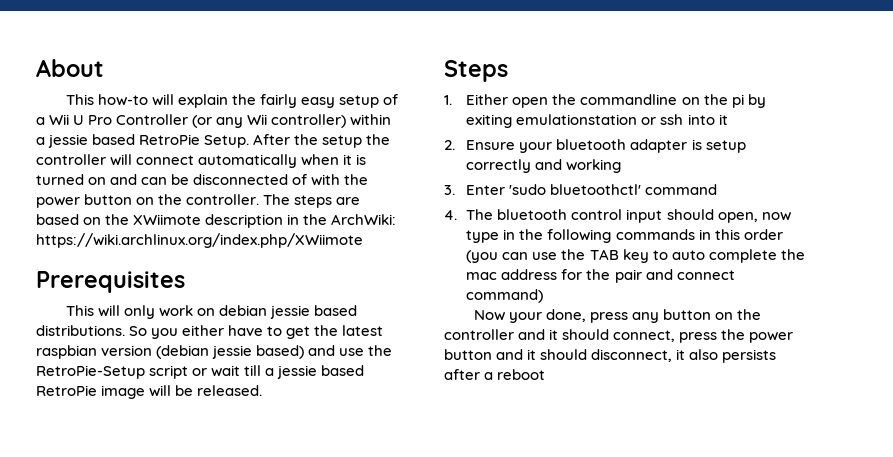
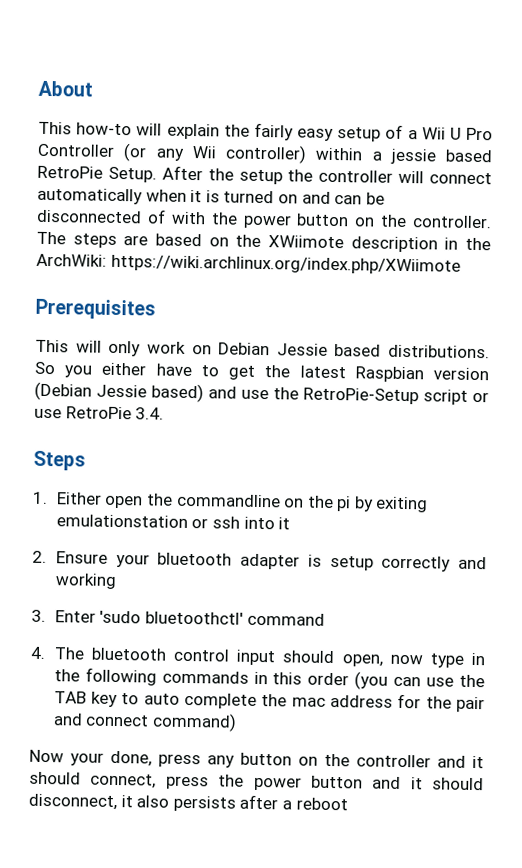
[218,305,310,319] debian jessie -> [218,342,328,356] Debian Jessie
[36,345,253,359] raspbian version (debian jessie -> [354,366,489,383] [34,381,147,401] Raspbian version (Debian Jessie
[211,365,365,379] [36,385,263,399] wait till a jessie based RetroPie image will be released. -> [34,406,165,420] use RetroPie 3.4.

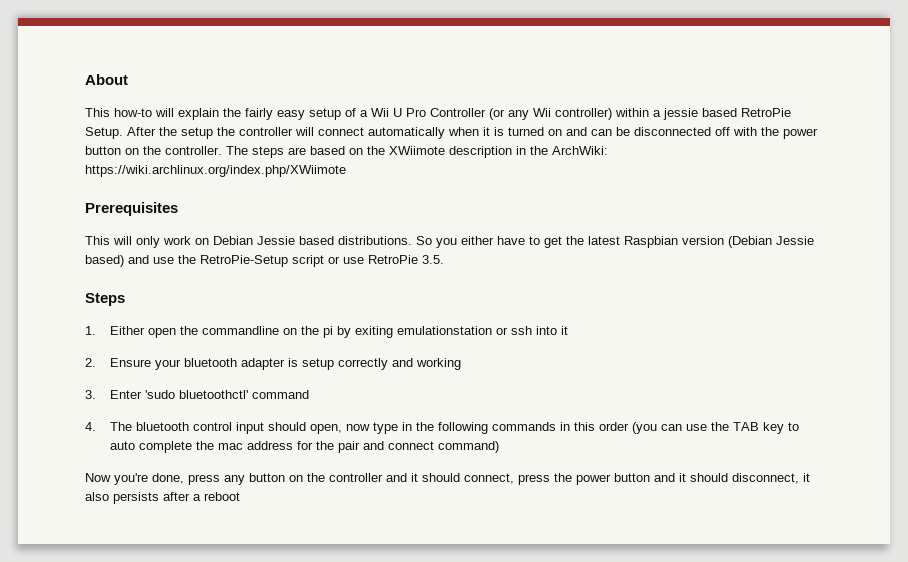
[146,209,166,224] of -> [715,127,730,136] off
[135,407,165,420] 3.4. -> [422,255,444,264] 3.5.
[70,752,104,766] your -> [114,473,148,485] you're

